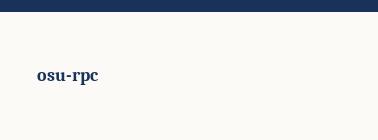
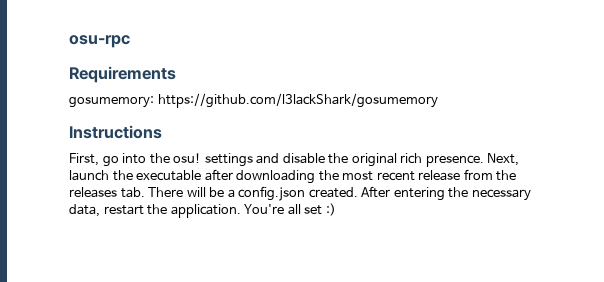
(99, 78) none -> [69,66,176,83] [69,93,438,108] [69,125,162,139] [69,153,520,167] [69,169,517,184] [69,186,531,201] [69,203,336,218] // Requirements // gosumemory: https://github.com/l3lackShark/gosumemory // Instructions // First, go into the osu! settings and disable the original rich presence. Next, launch the executable after downloading the most recent release from the releases tab. There will be a config.json created. After entering the necessary data, restart the application. You're all set :)

